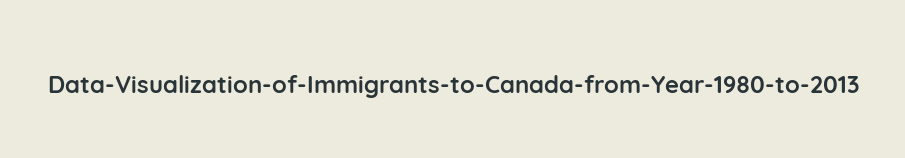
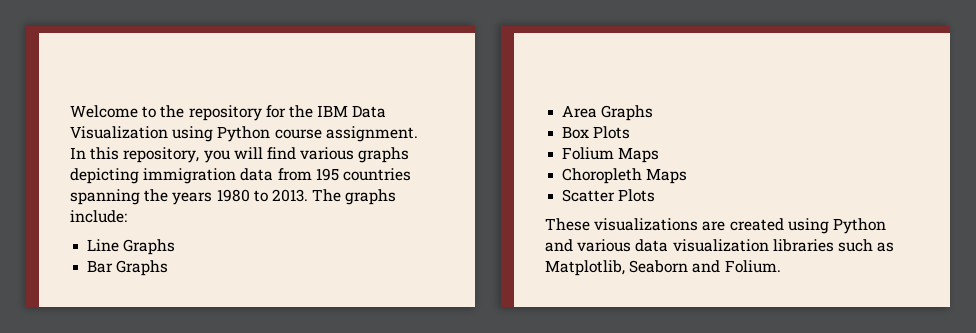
[48,75,860,98] Data-Visualization-of-Immigrants-to-Canada-from-Year-1980-to-2013 -> [70,105,387,121] [70,126,418,142] [70,147,410,163] [70,168,411,184] [70,189,397,205] [70,210,127,223] [87,239,176,255] [87,260,169,276] [562,105,654,121] [562,126,631,139] [562,147,660,163] [562,168,688,184] [562,189,656,202] [545,218,886,234] [545,239,895,252] [545,260,781,276] Welcome to the repository for the IBM Data Visualization using Python course assignment. In this repository, you will find various graphs depicting immigration data from 195 countries spanning the years 1980 to 2013. The graphs include: // Line Graphs // Bar Graphs // Area Graphs // Box Plots // Folium Maps // Choropleth Maps // Scatter Plots // These visualizations are created using Python and various data visualization libraries such as Matplotlib, Seaborn and Folium.

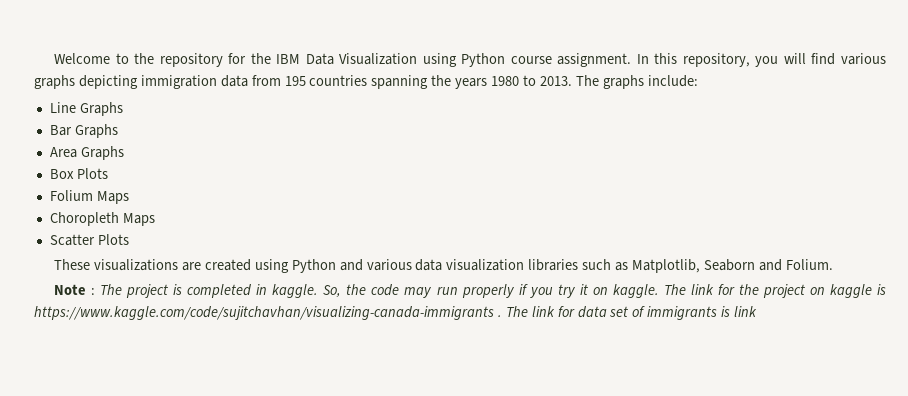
(781, 266) none -> [54,284,886,298] [34,306,758,320] // Note : The project is completed in kaggle. So, the code may run properly if you try it on kaggle. The link for the project on kaggle is https://www.kaggle.com/code/sujitchavhan/visualizing-canada-immigrants . The link for data set of immigrants is link

